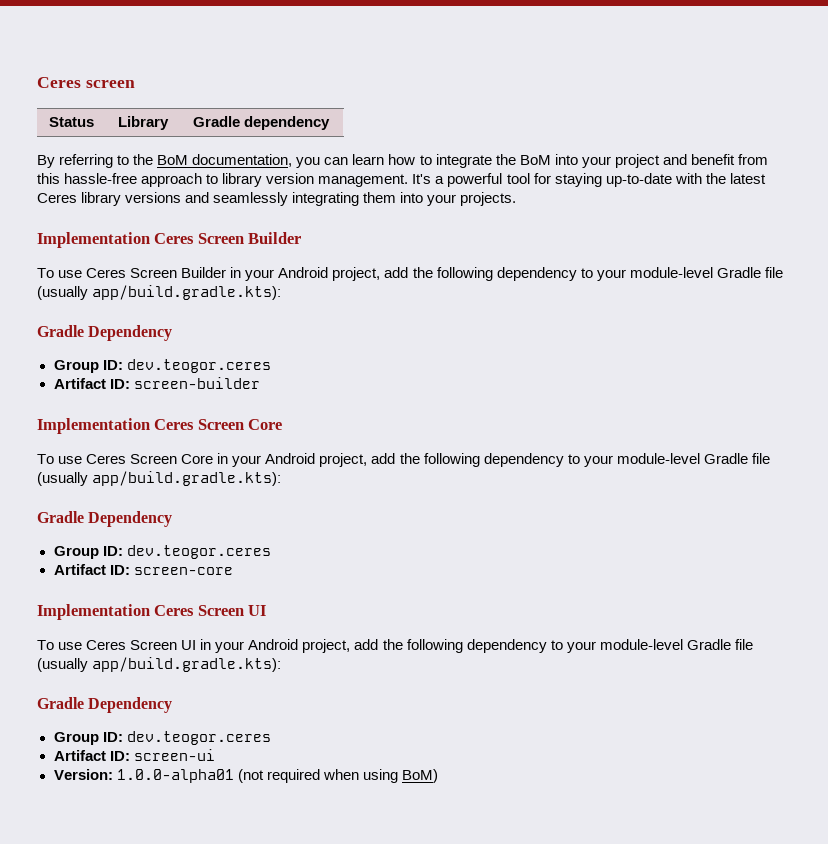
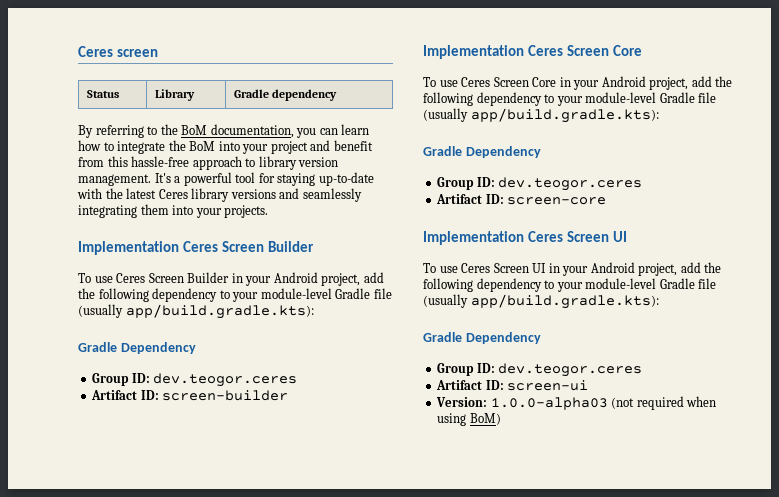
[116,769,234,783] 1.0.0-alpha01 -> [490,397,608,410] 1.0.0-alpha03

